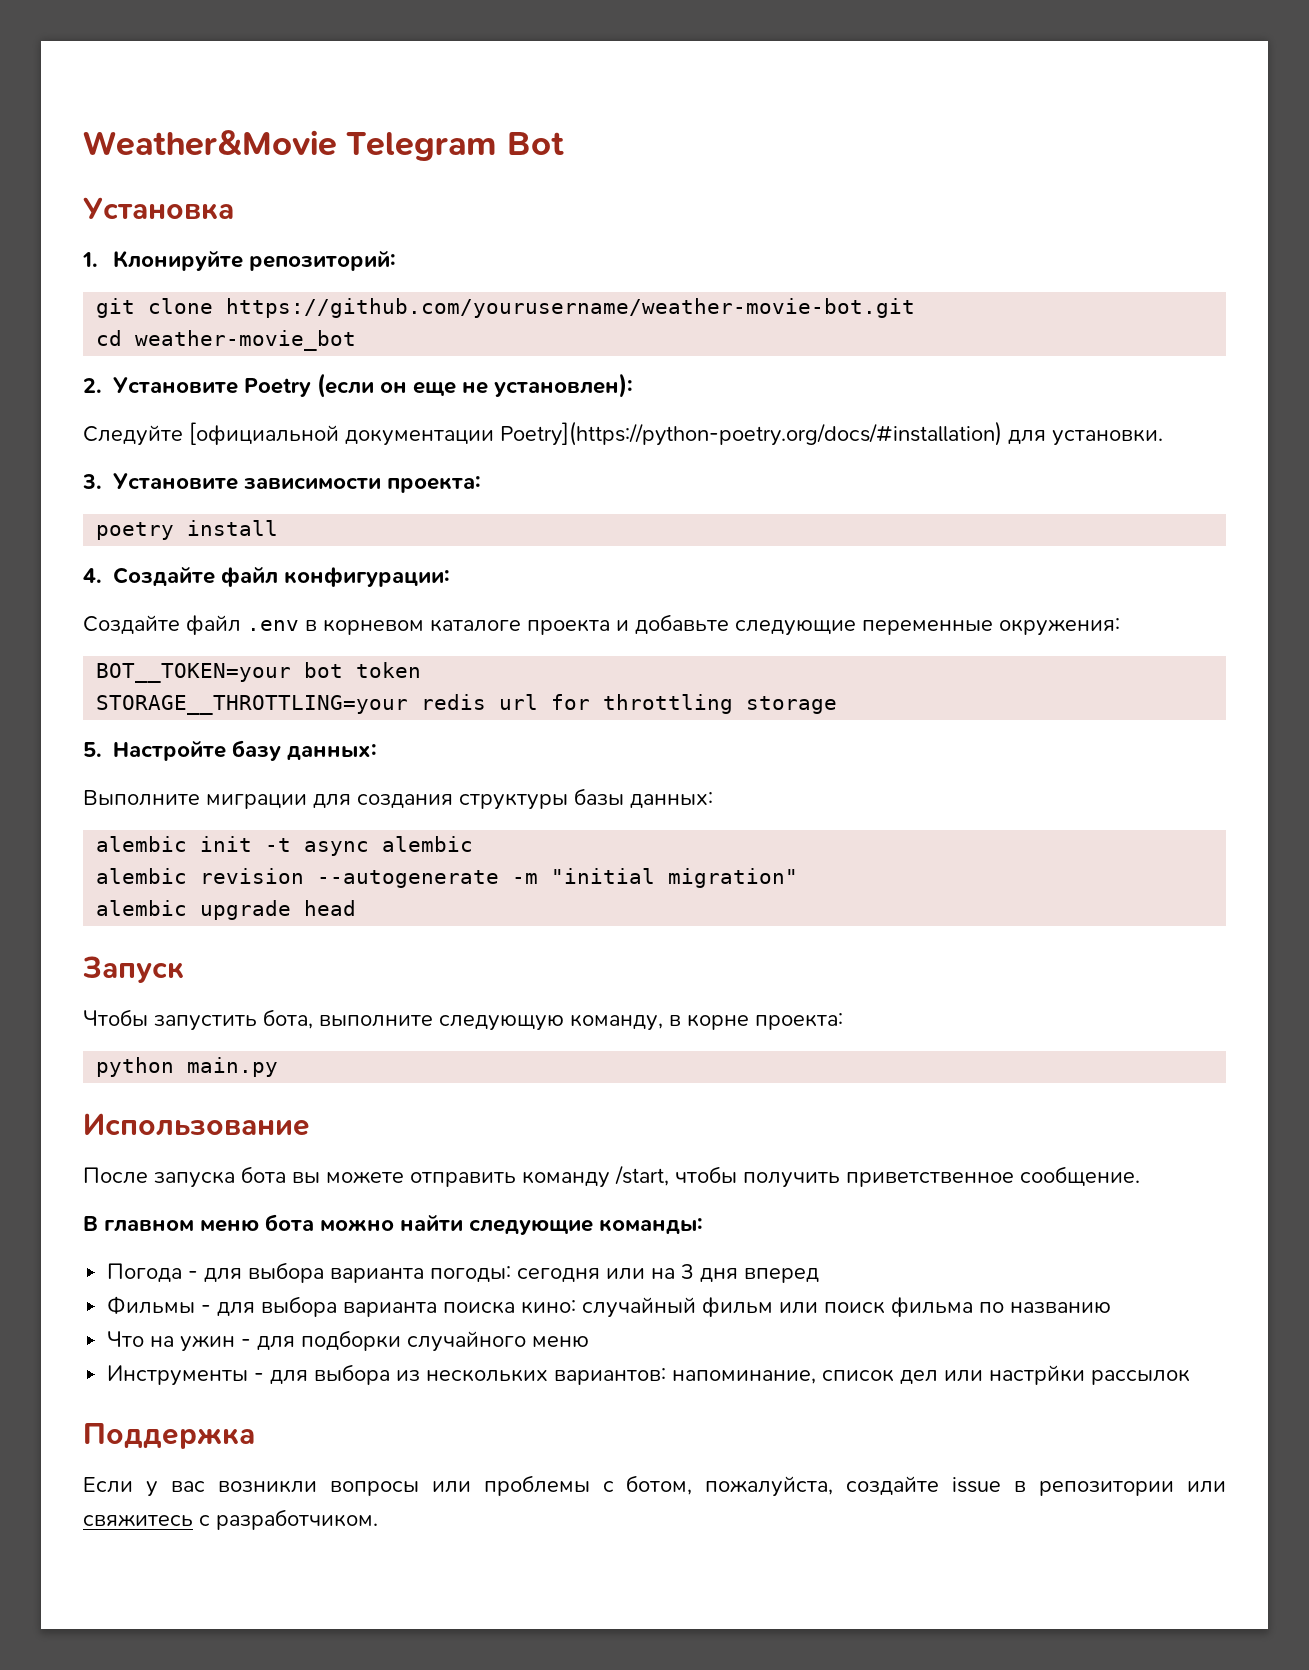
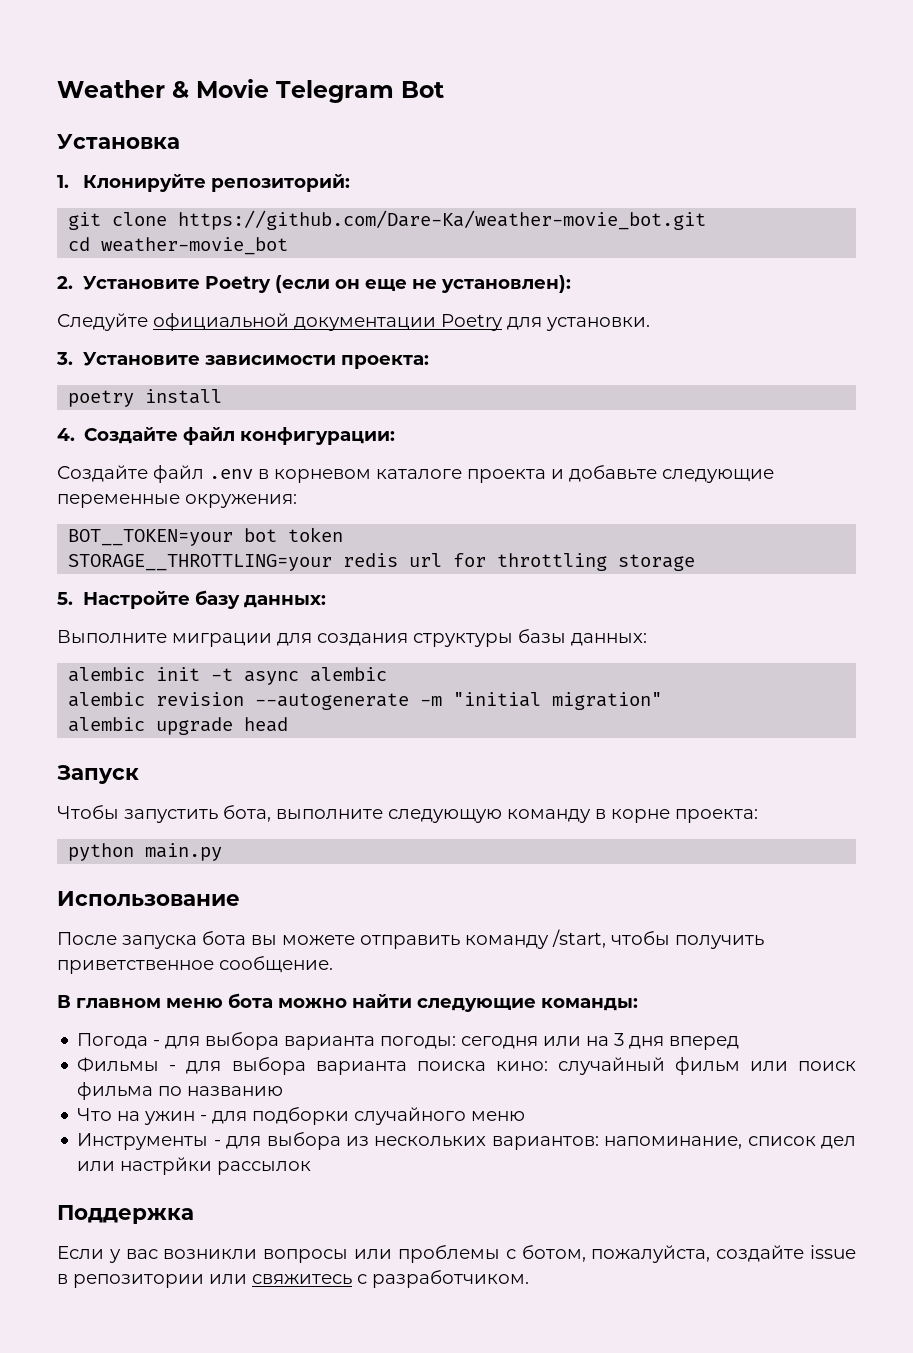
[83,130,337,156] Weather&Movie -> [57,79,269,98] Weather & Movie
[226,298,916,318] https://github.com/yourusername/weather-movie-bot.git -> [178,210,707,230] https://github.com/Dare-Ka/weather-movie_bot.git
[189,421,1002,446] [официальной документации Poetry](https://python-poetry.org/docs/#installation) -> [153,313,502,331] официальной документации Poetry
[570,1014,663,1031] команду, -> [507,809,591,823] команду

